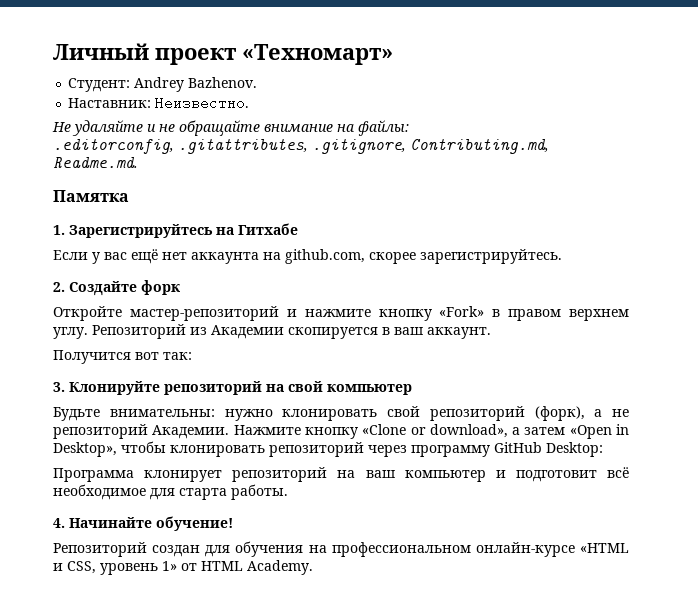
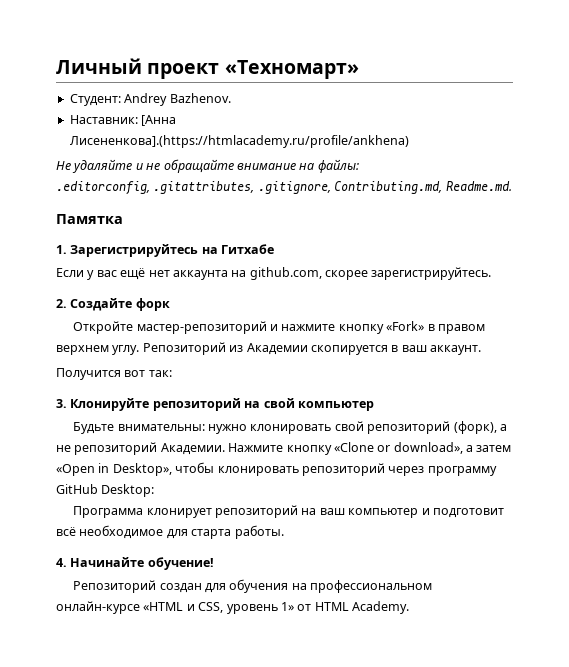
[155,94,250,111] Неизвестно. -> [141,115,177,126] [69,135,409,148] [Анна Лисененкова].(https://htmlacademy.ru/profile/ankhena)

